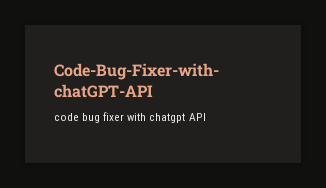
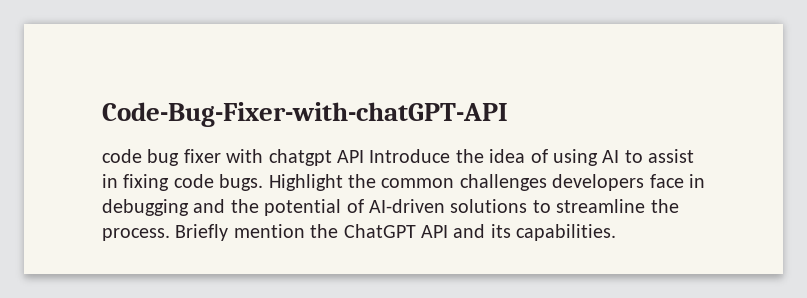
(206, 117) none -> [369,149,695,166] [102,174,705,191] [102,199,679,216] [102,224,617,241] Introduce the idea of using AI to assist in fixing code bugs. Highlight the common challenges developers face in debugging and the potential of AI-driven solutions to streamline the process. Briefly mention the ChatGPT API and its capabilities.

